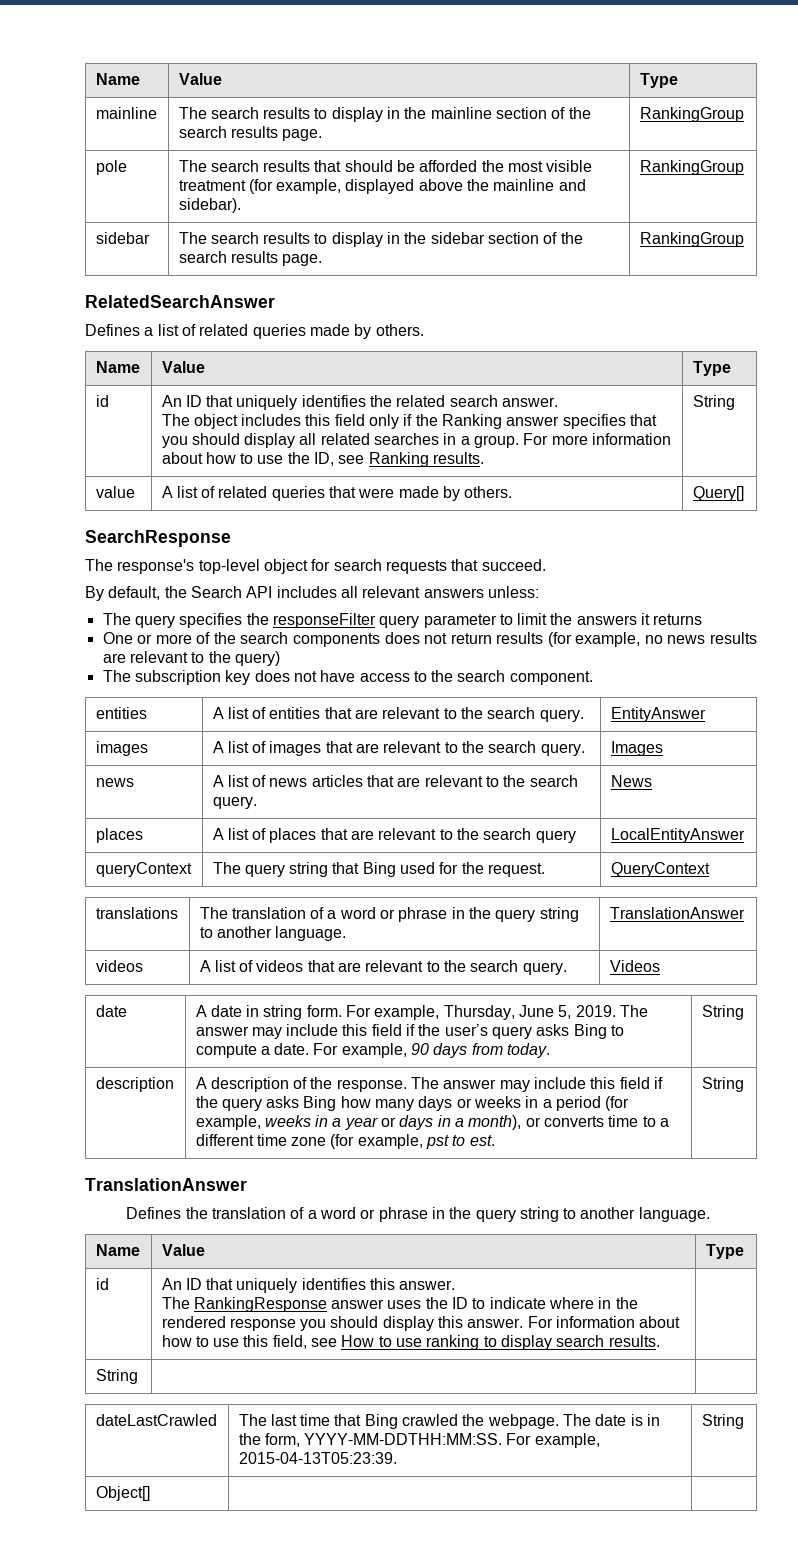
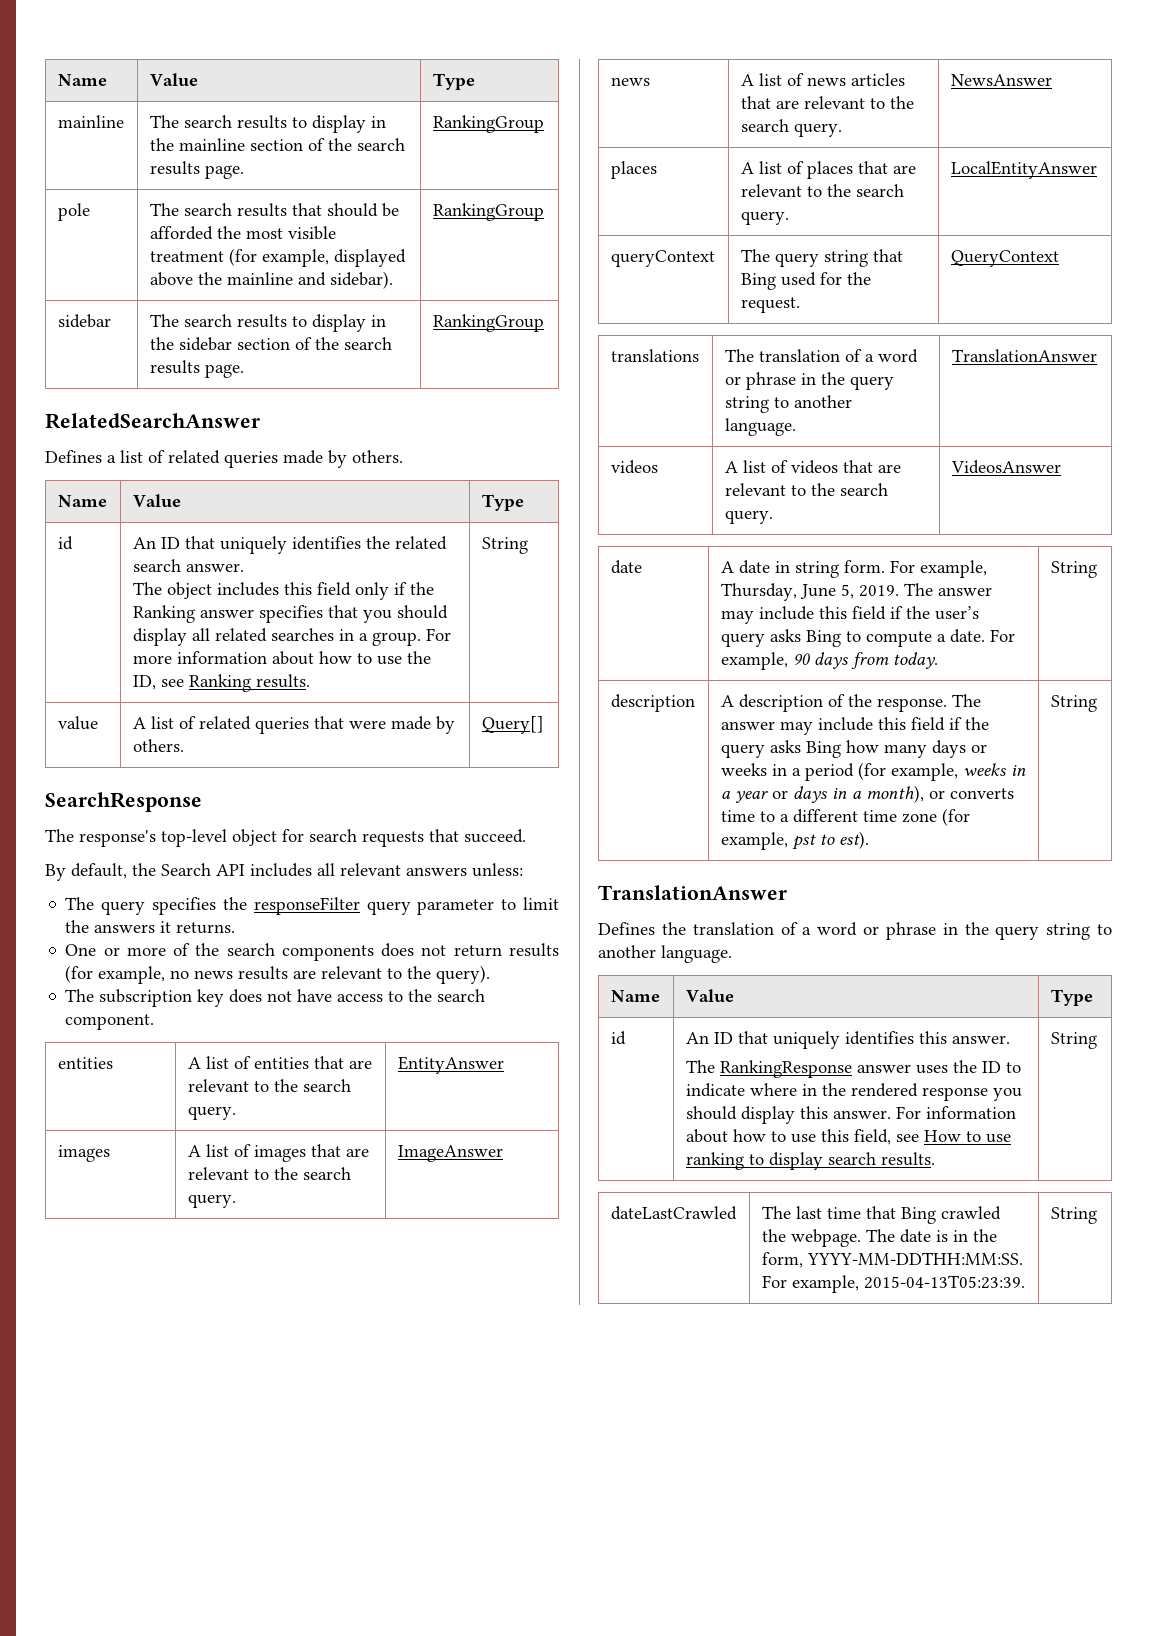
[653,614,703,625] returns -> [176,922,236,934] returns.
[234,651,280,666] query) -> [436,965,491,984] query).
[610,741,663,756] Images -> [397,1145,503,1162] ImageAnswer
[610,775,652,787] News -> [950,74,1052,86] NewsAnswer
[535,830,576,843] query -> [740,211,789,225] query.
[609,960,660,972] Videos -> [950,460,1061,474] VideosAnswer
[469,1135,495,1146] est. -> [838,831,869,849] est).
[95,1369,138,1384] // String | | -> [1050,1032,1097,1049] String
[95,1486,150,1501] // Object[] | | -> (1097, 1215) none

